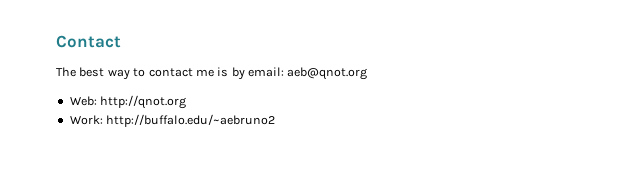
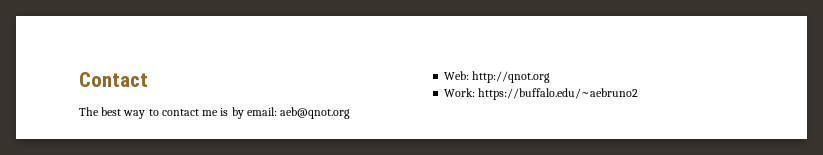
[106,114,276,127] http://buffalo.edu/~aebruno2 -> [478,88,639,100] https://buffalo.edu/~aebruno2

